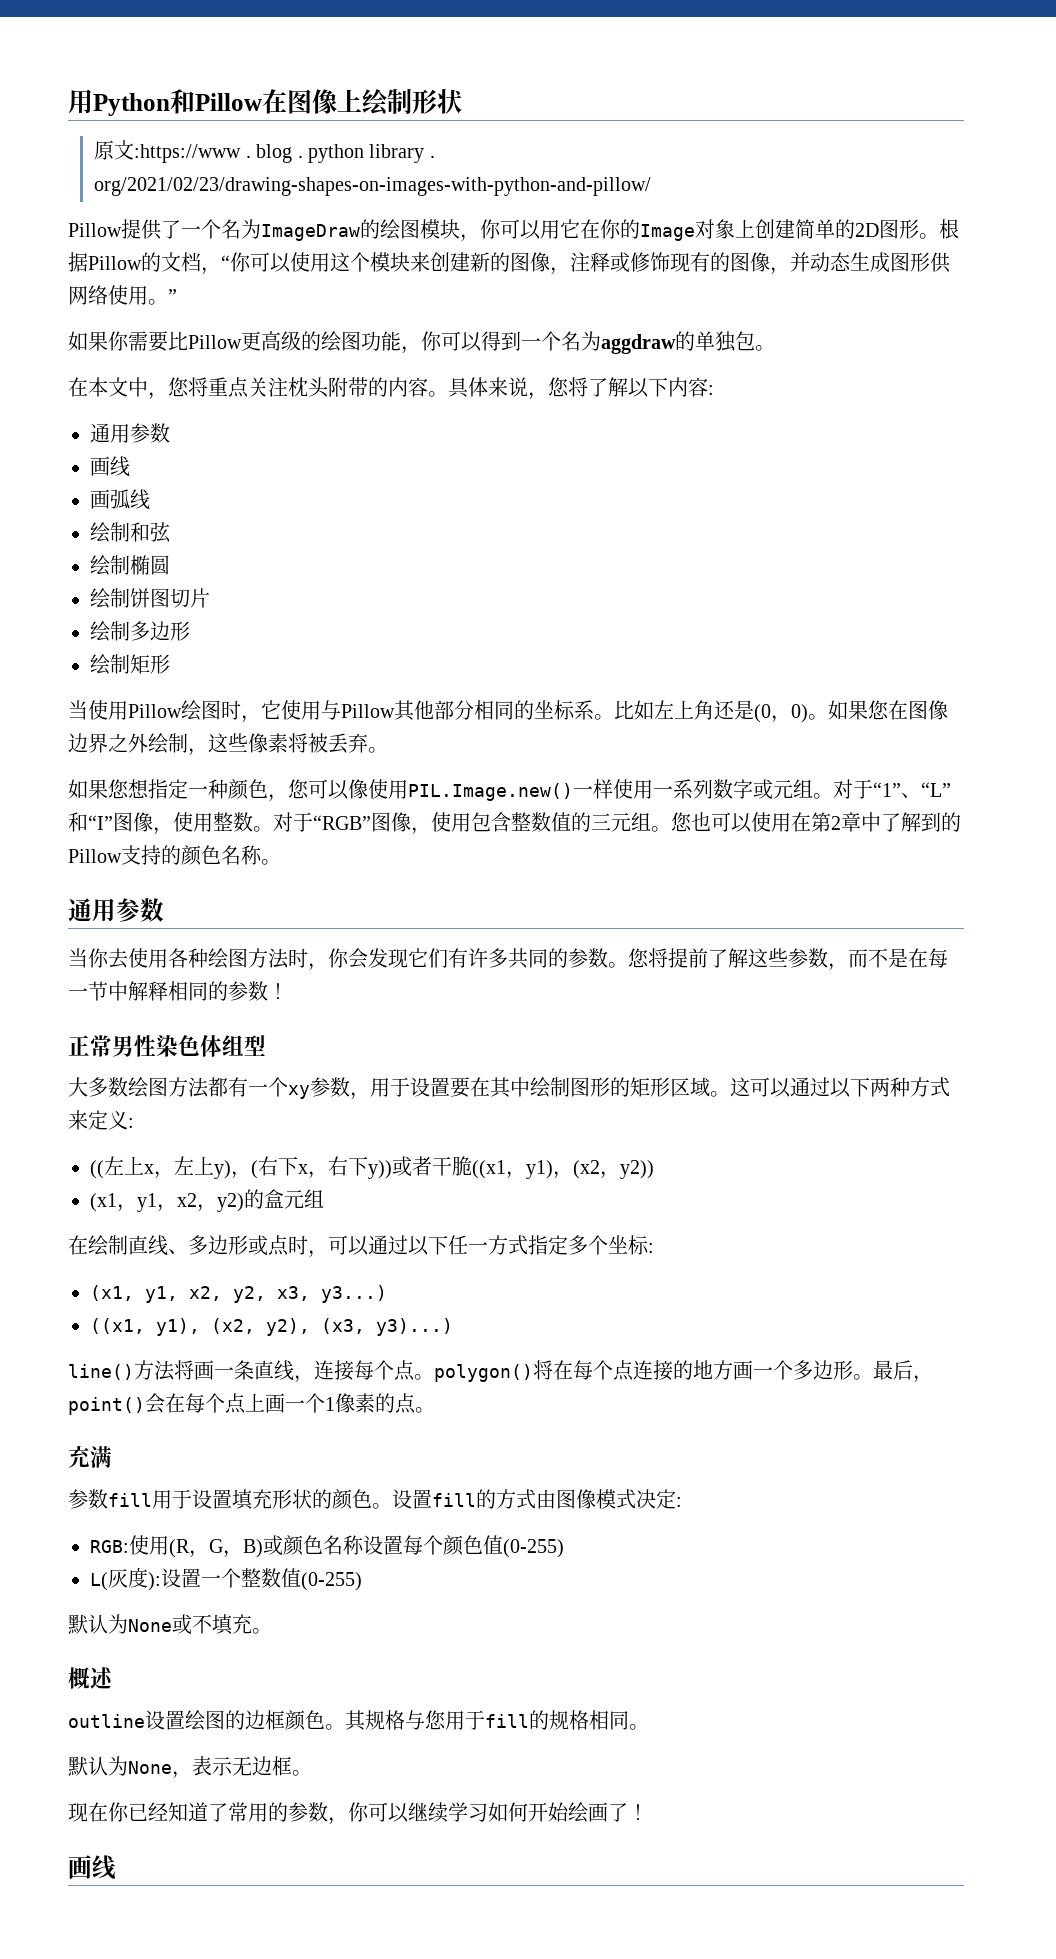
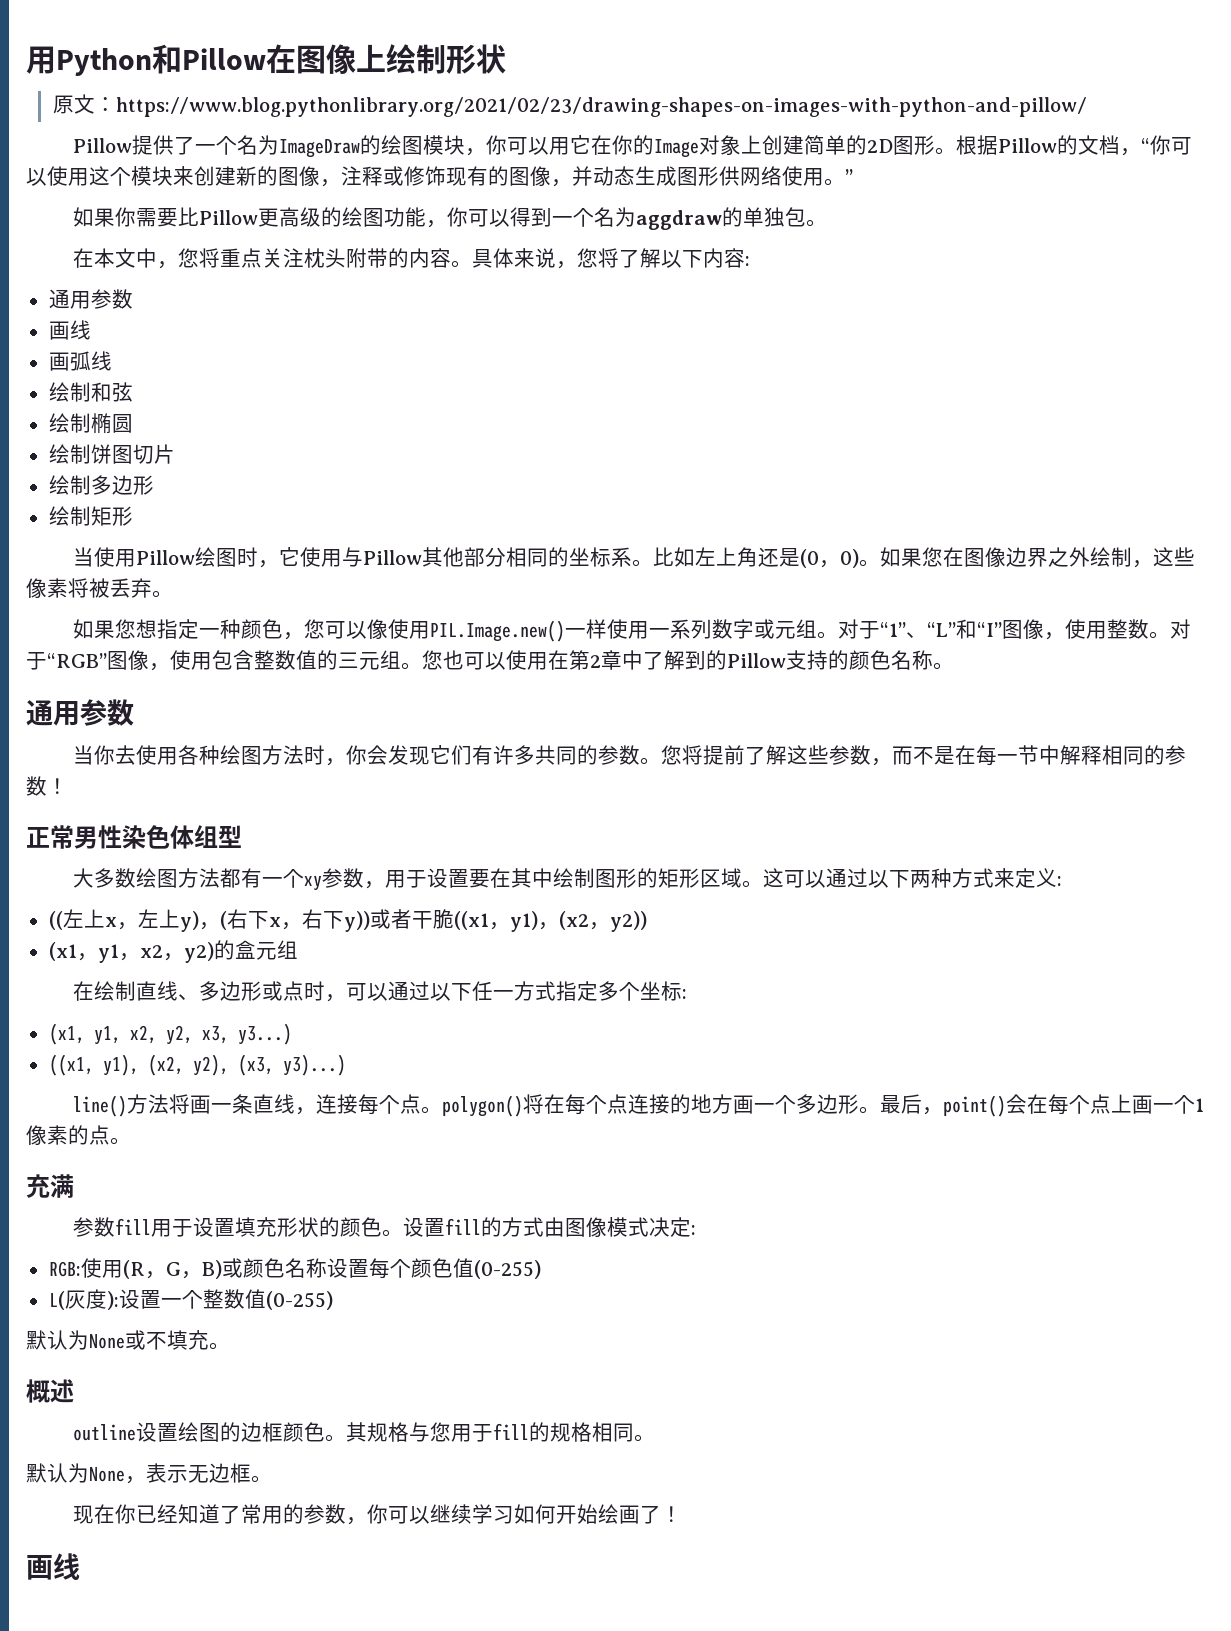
[134,144,435,163] [94,177,652,196] :https://www . blog . python library . org/2021/02/23/drawing-shapes-on-images-with-python-and-pillow/ -> [94,97,1088,117] ：https://www.blog.pythonlibrary.org/2021/02/23/drawing-shapes-on-images-with-python-and-pillow/

